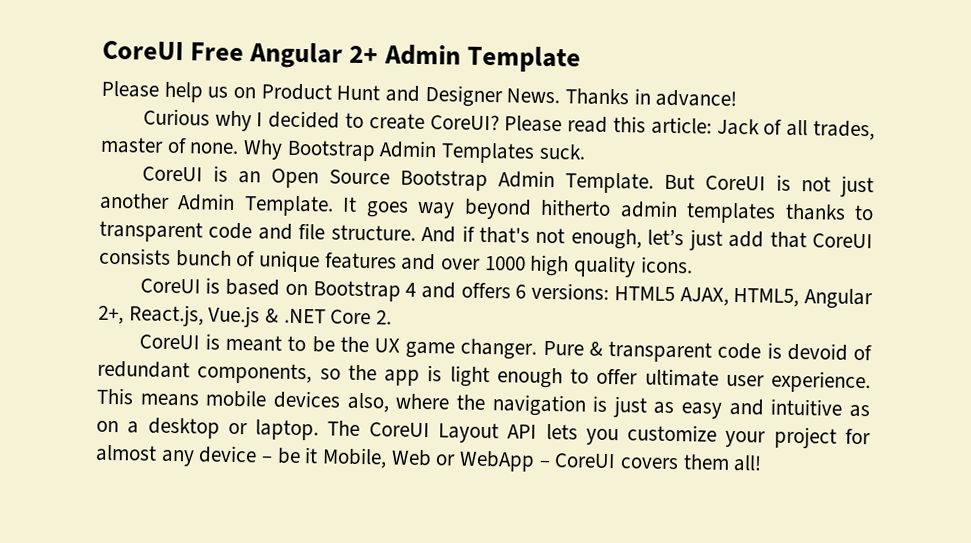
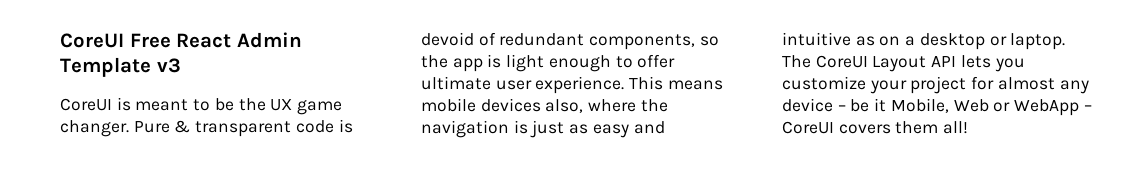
[249,42,379,69] Angular 2+ -> [176,33,232,48] React
[101,80,738,108] [142,108,876,141] [100,136,586,164] [141,165,875,198] [99,192,874,224] [99,220,874,251] [99,247,693,278] [139,277,874,310] [98,304,393,328] // Please help us on Product Hunt and Designer News. Thanks in advance! // Curious why I decided to create CoreUI? Please read this article: Jack of all trades, master of none. Why Bootstrap Admin Templates suck. // CoreUI is an Open Source Bootstrap Admin Template. But CoreUI is not just another Admin Template. It goes way beyond hitherto admin templates thanks to transparent code and file structure. And if that's not enough, let’s just add that CoreUI consists bunch of unique features and over 1000 high quality icons. // CoreUI is based on Bootstrap 4 and offers 6 versions: HTML5 AJAX, HTML5, Angular 2+, React.js, Vue.js & .NET Core 2. -> [156,58,181,73] v3

